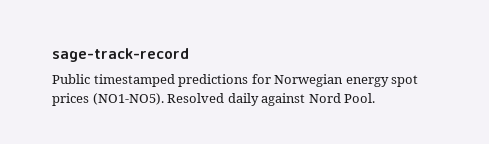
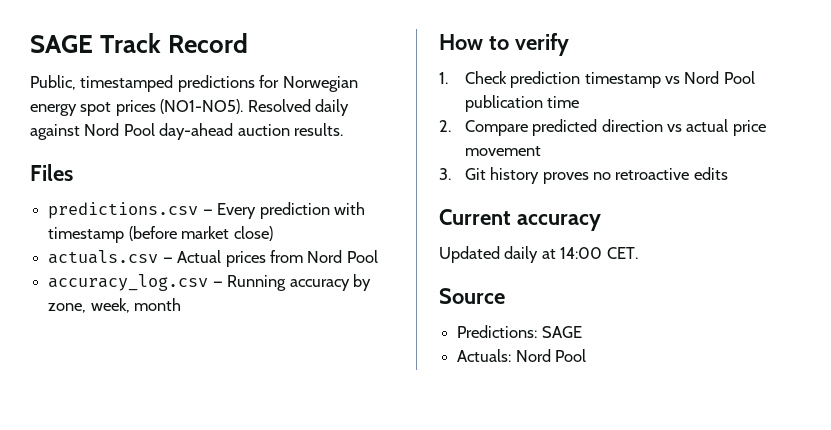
[52,48,189,62] [52,74,90,84] sage-track-record // Public -> [30,33,249,53] [30,75,76,90] SAGE Track Record // Public,
[344,93,376,103] Pool. -> [123,123,344,140] [30,164,73,181] [48,202,365,219] [48,226,273,243] [48,250,378,267] [48,274,371,291] [48,298,182,313] [439,33,569,56] [439,71,755,88] [464,95,580,112] [439,119,766,136] [464,146,541,156] [439,167,728,184] [439,209,601,231] [439,246,638,263] [439,288,505,304] [457,325,582,338] [457,349,587,362] Pool day-ahead auction results. // Files // predictions.csv — Every prediction with timestamp (before market close) // actuals.csv — Actual prices from Nord Pool // accuracy_log.csv — Running accuracy by zone, week, month // How to verify // 1. Check prediction timestamp vs Nord Pool publication time // 2. Compare predicted direction vs actual price movement // 3. Git history proves no retroactive edits // Current accuracy // Updated daily at 14:00 CET. // Source // Predictions: SAGE // Actuals: Nord Pool

